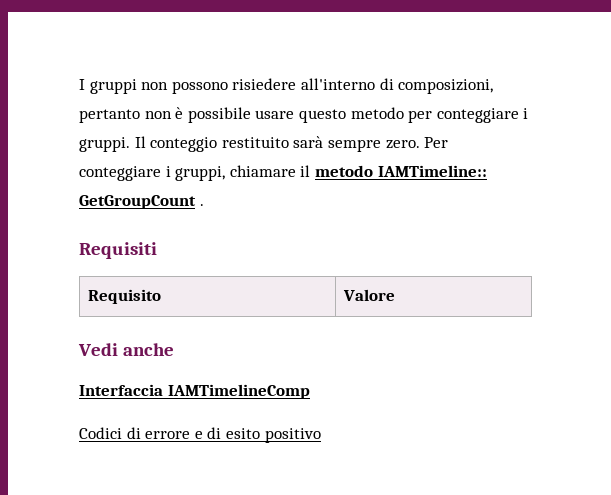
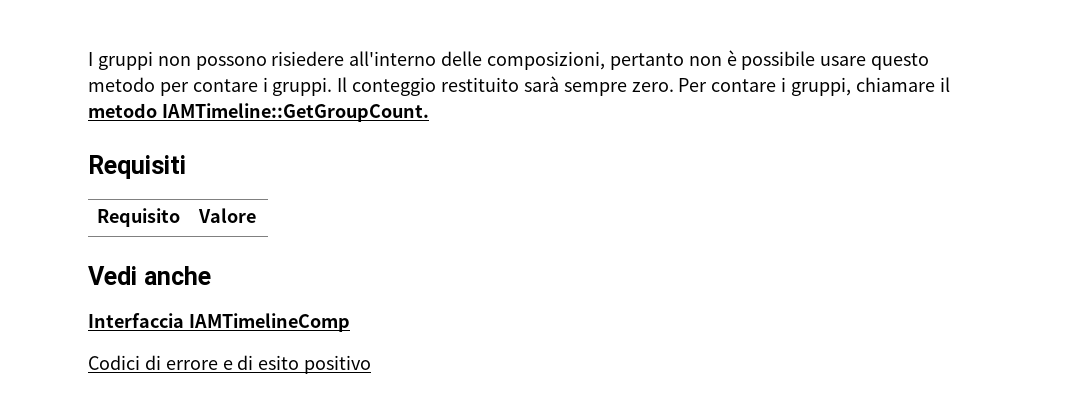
[379,78,394,90] di -> [441,51,483,66] delle
[436,108,519,123] conteggiare -> [192,79,258,92] contare
[79,166,161,181] conteggiare -> [711,79,777,92] contare
[377,165,487,177] [79,195,204,209] IAMTimeline:: GetGroupCount . -> [161,103,429,122] IAMTimeline::GetGroupCount.

